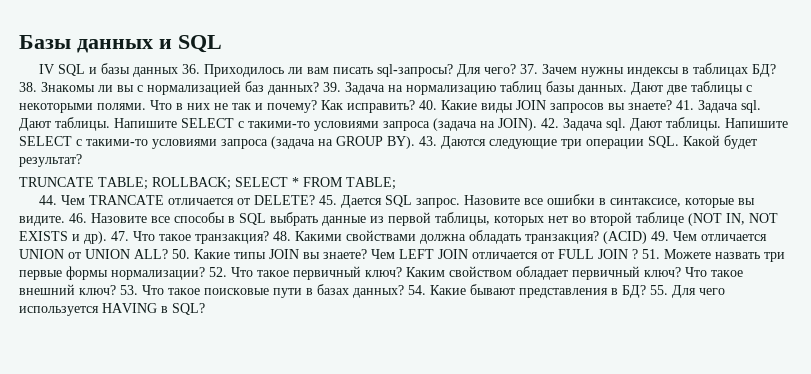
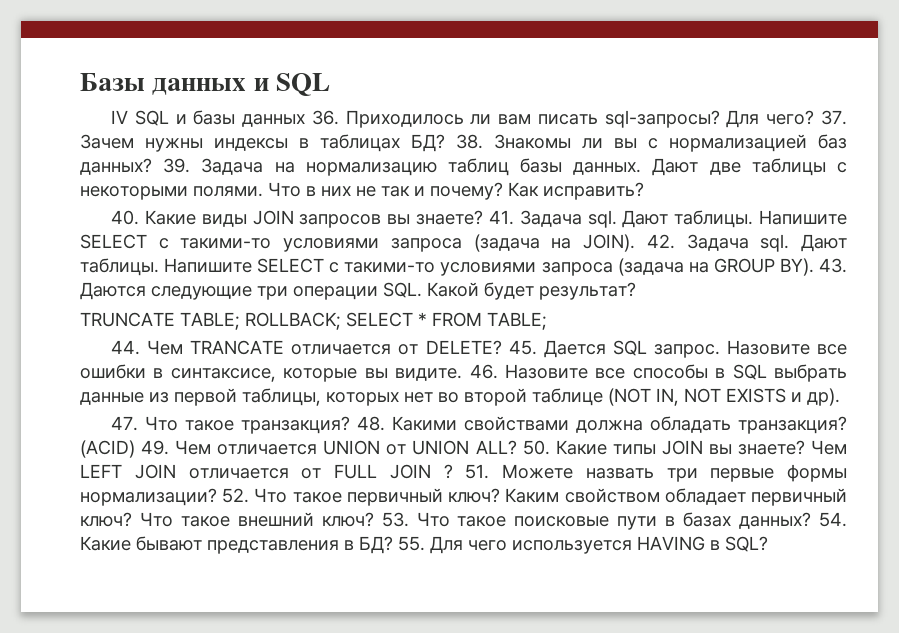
(415, 106) none -> (644, 191) //
(107, 237) none -> (840, 397) //

